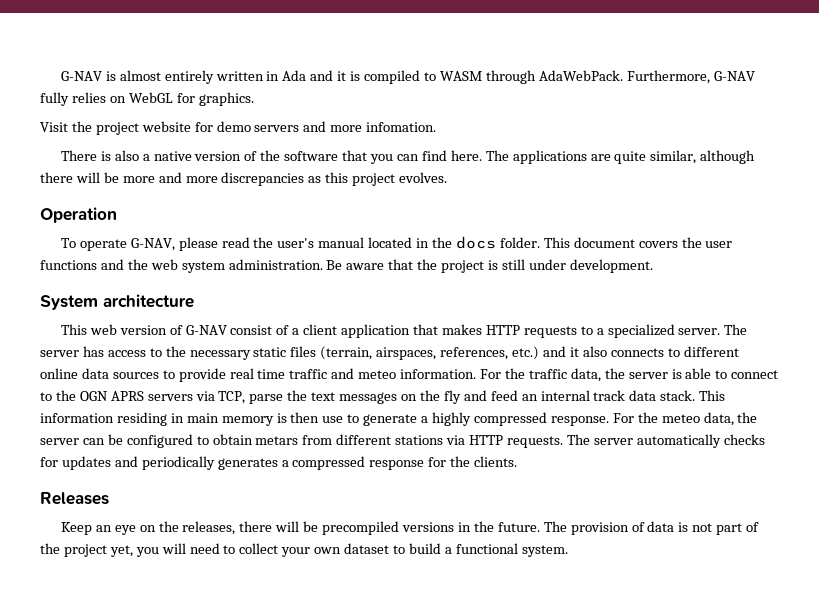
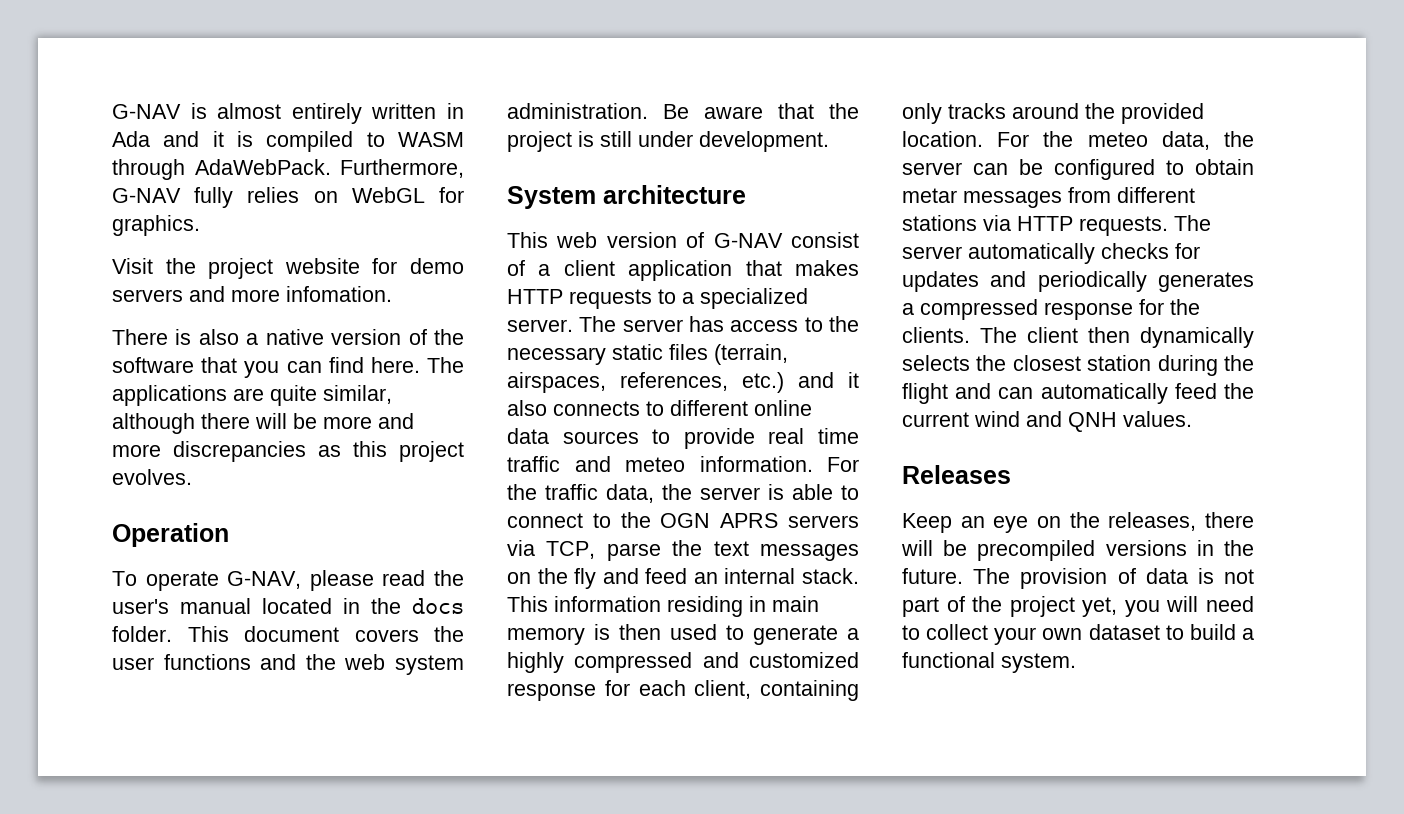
[593,390,657,401] track data -> (796, 576) none
[322,416,344,423] use -> [670,624,717,640] used
[550,416,609,426] response. -> [702,652,859,668] [507,680,859,701] [902,103,1204,124] [902,131,983,147] and customized response for each client, containing only tracks around the provided location.
[255,436,299,445] metars -> [902,188,1062,208] metar messages
(518, 461) none -> [980,327,1254,348] [902,355,1254,376] [902,383,1254,404] [902,411,1192,432] The client then dynamically selects the closest station during the flight and can automatically feed the current wind and QNH values.

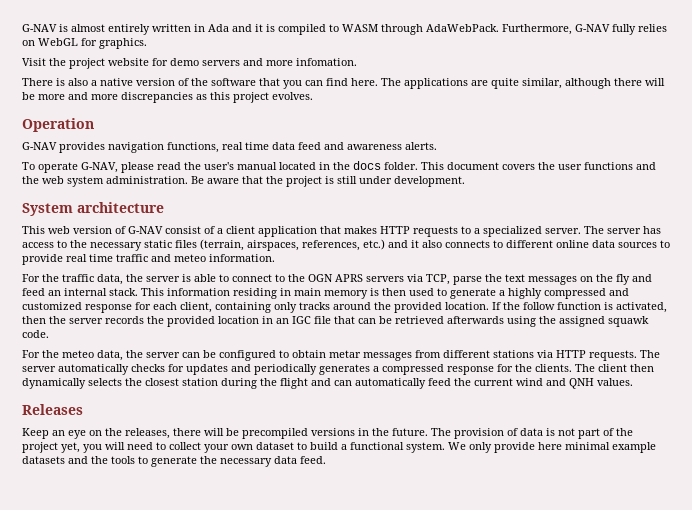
(229, 535) none -> [22,142,437,153] // G-NAV provides navigation functions, real time data feed and awareness alerts.
(813, 464) none -> (275, 258) //
(983, 139) none -> [492,302,667,313] [22,316,649,327] [22,330,49,338] If the follow function is activated, then the server records the provided location in an IGC file that can be retrieved afterwards using the assigned squawk code. //
(1076, 663) none -> [448,442,656,453] [22,456,326,467] We only provide here minimal example datasets and the tools to generate the necessary data feed.

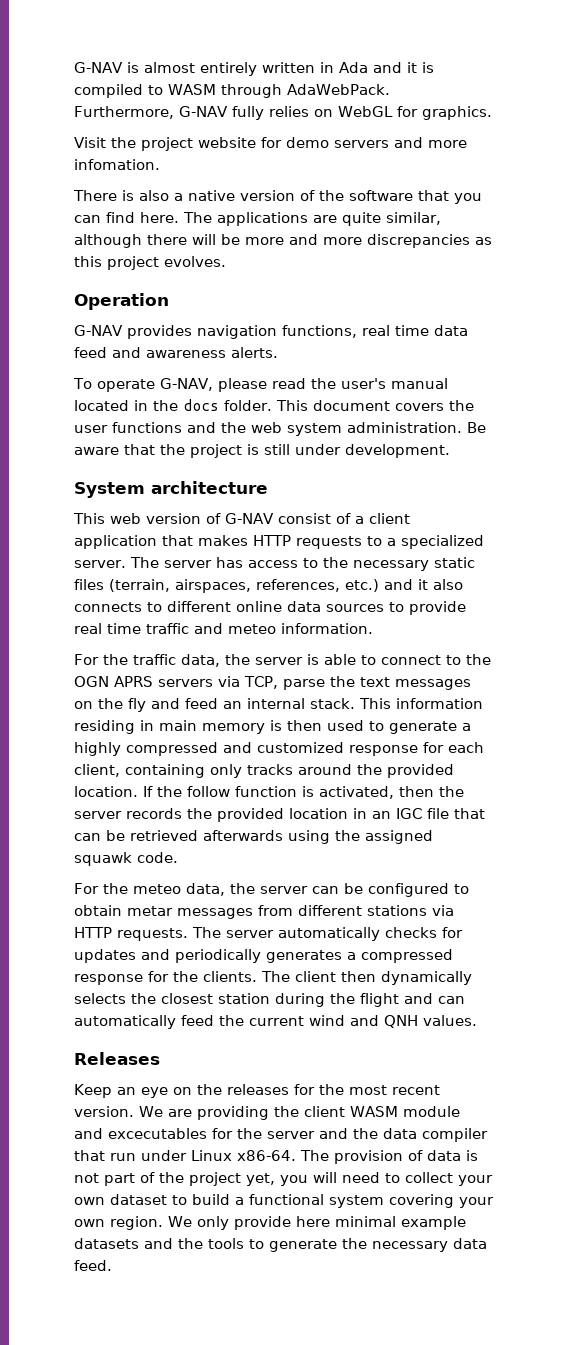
[125,428,428,439] releases, there will be precompiled versions in the future. -> [227,1084,440,1095] [74,1106,460,1120] [74,1128,488,1142] [74,1150,296,1161] releases for the most recent version. We are providing the client WASM module and excecutables for the server and the data compiler that run under Linux x86-64.
[406,442,445,453] system. -> [329,1194,494,1208] [74,1216,163,1230] system covering your own region.

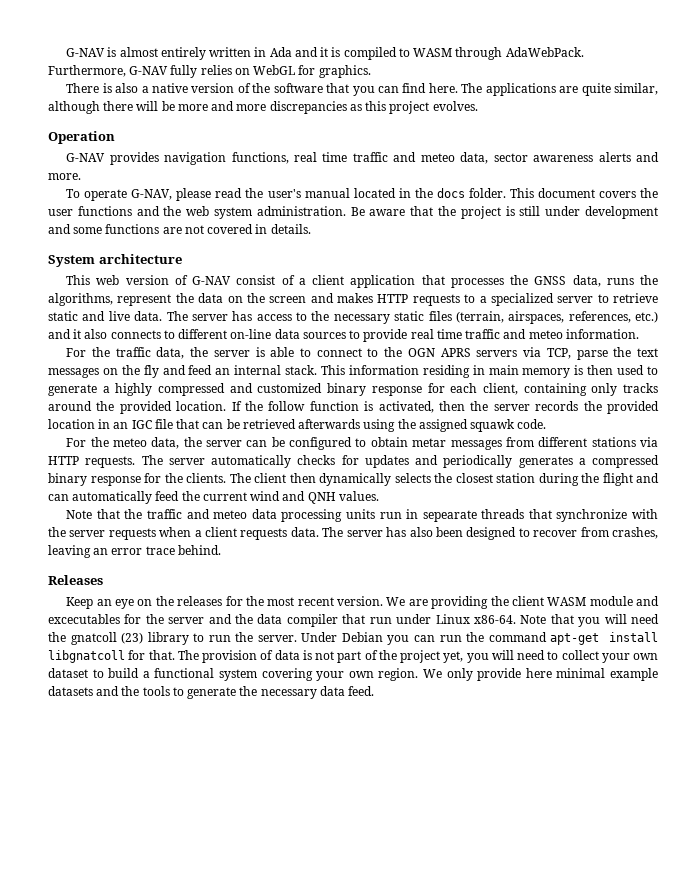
[74,137,467,151] [74,159,160,170] // Visit the project website for demo servers and more infomation. -> (371, 71) none
[433,325,468,336] [74,347,278,358] data feed and awareness alerts. -> [352,152,659,164] [48,173,81,180] traffic and meteo data, sector awareness alerts and more.
[345,444,450,458] development. -> [585,206,658,219] [48,224,311,234] development and some functions are not covered in details.
(193, 540) none -> [450,275,658,288] [48,293,334,306] processes the GNSS data, runs the algorithms, represent the data on the screen and
[74,560,126,568] server. -> [557,293,658,303] [48,311,163,321] server to retrieve static and live data.
[236,601,282,612] online -> [230,329,272,339] on-line
(344, 747) none -> [327,383,367,396] binary
(453, 956) none -> [48,473,87,486] binary
(477, 1020) none -> [66,509,658,522] [48,527,659,540] [48,545,221,558] // Note that the traffic and meteo data processing units run in sepearate threads that synchronize with the server requests when a client requests data. The server has also been designed to recover from crashes, leaving an error trace behind.
(296, 1155) none -> [520,614,660,627] [48,632,658,645] [48,650,175,663] Note that you will need the gnatcoll (23) library to run the server. Under Debian you can run the command apt-get install libgnatcoll for that.

